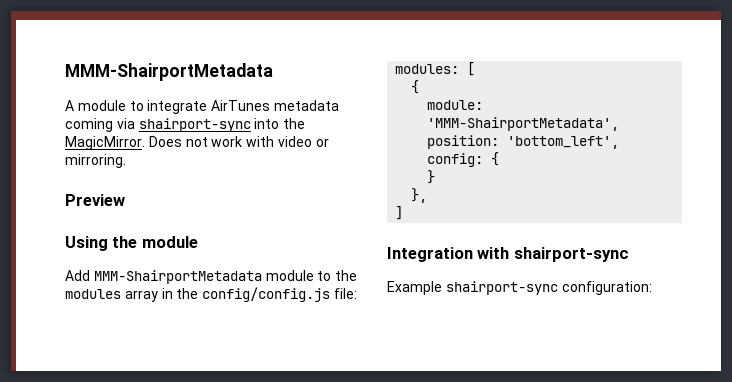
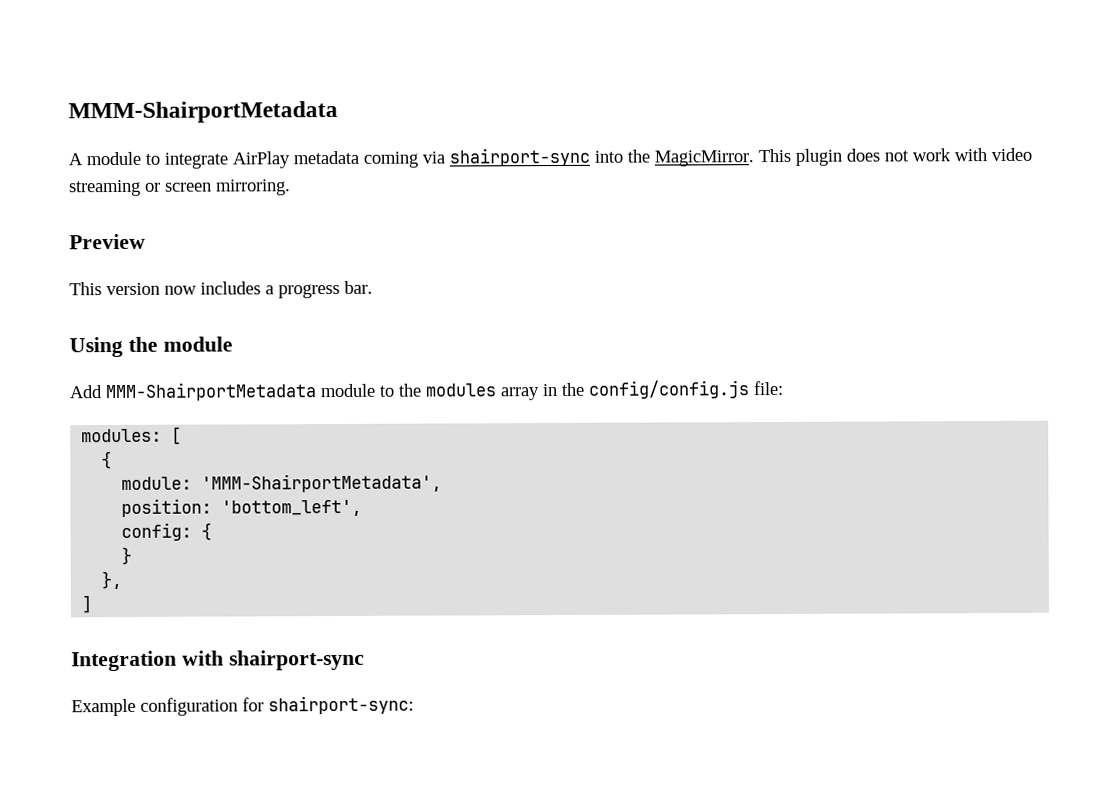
[211,100,271,111] AirTunes -> [232,151,290,169] AirPlay
[148,136,182,147] Does -> [758,148,880,166] This plugin does
[315,138,329,147] or -> [69,179,212,197] streaming or screen
(125, 200) none -> [69,280,373,299] // This version now includes a progress bar.
[445,281,652,295] shairport-sync configuration: -> [140,695,414,716] configuration for shairport-sync:

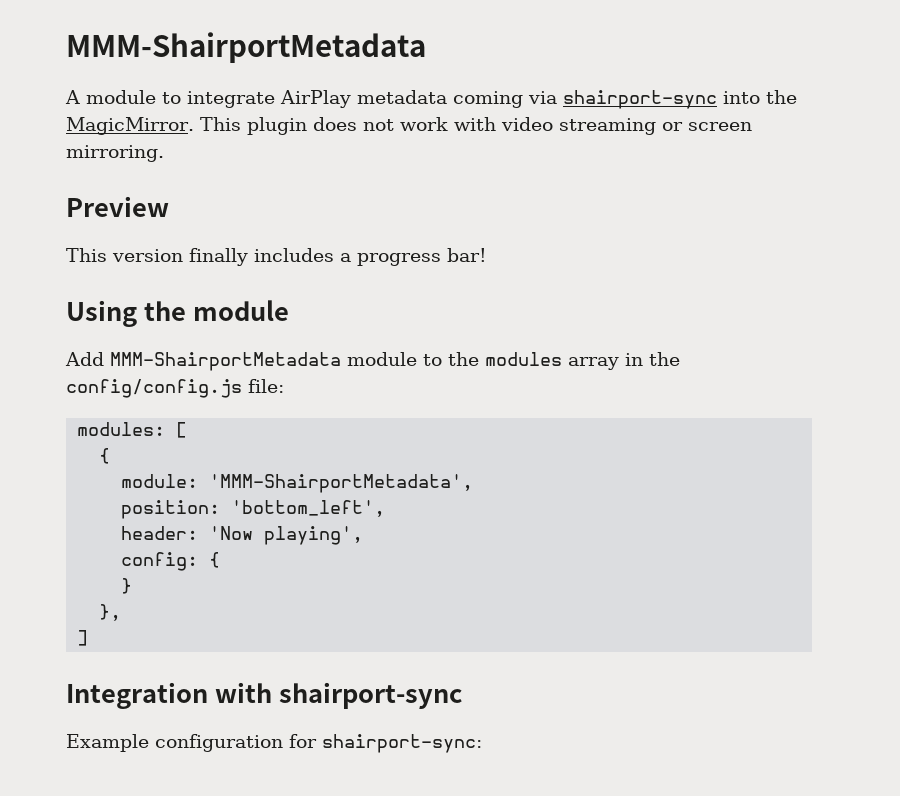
[164,285,197,295] now -> [189,248,248,266] finally
[344,280,373,294] bar. -> [447,248,487,262] bar!
(363, 508) none -> [121,526,364,545] // header: 'Now playing',

